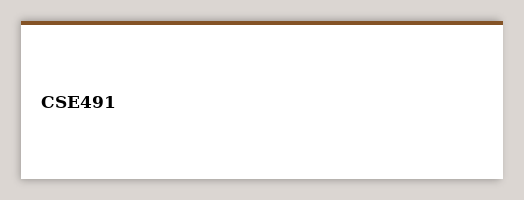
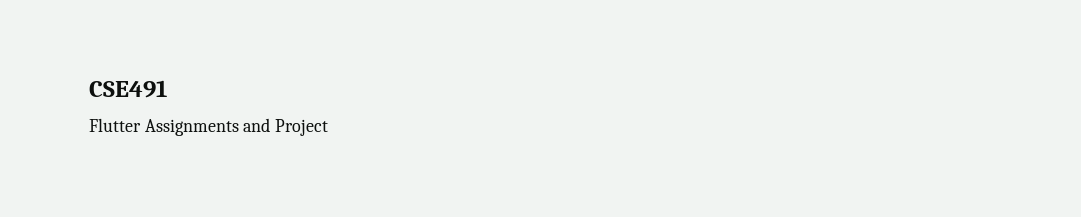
(116, 102) none -> [89,118,329,136] // Flutter Assignments and Project

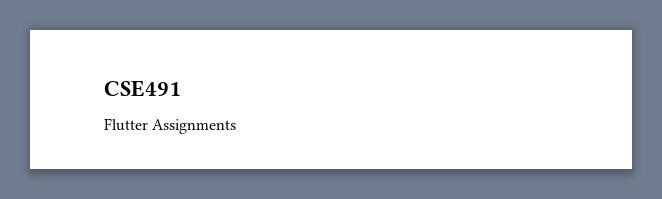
[243,118,329,136] and Project -> (237, 126) none

